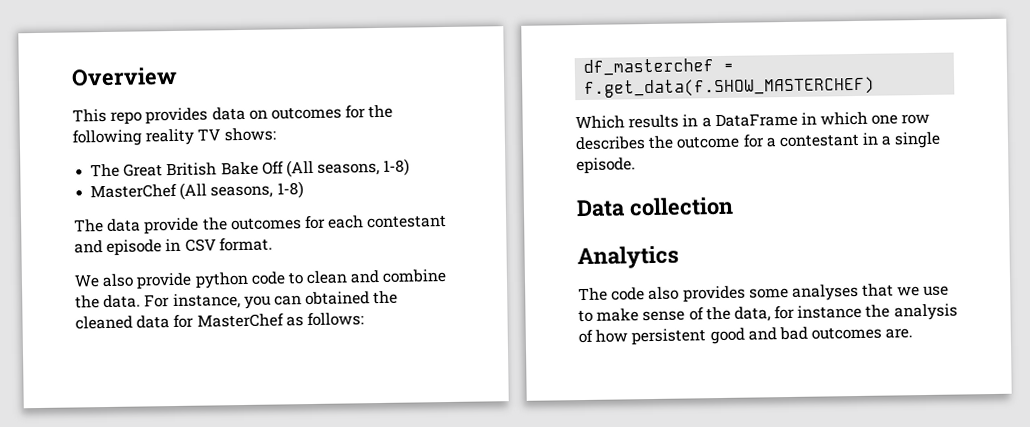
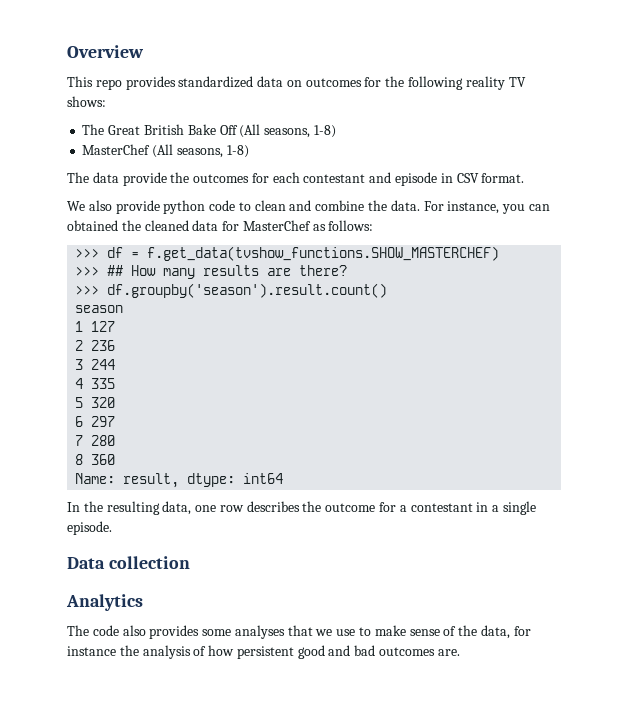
(209, 116) none -> [178,76,254,88] standardized
[583,58,735,76] [584,76,876,98] [575,111,869,130] df_masterchef = f.get_data(f.SHOW_MASTERCHEF) // Which results in a DataFrame in which -> [75,246,500,261] [75,265,348,279] [75,283,388,298] [75,305,124,313] [75,321,116,332] [75,340,116,351] [75,359,116,370] [75,378,116,389] [75,397,116,408] [75,416,116,427] [75,435,116,446] [75,454,116,465] [75,473,284,488] [67,501,192,515] >>> df = f.get_data(tvshow_functions.SHOW_MASTERCHEF) // >>> ## How many results are there? // >>> df.groupby('season').result.count() // season // 1 127 // 2 236 // 3 244 // 4 335 // 5 320 // 6 297 // 7 280 // 8 360 // Name: result, dtype: int64 // In the resulting data,

